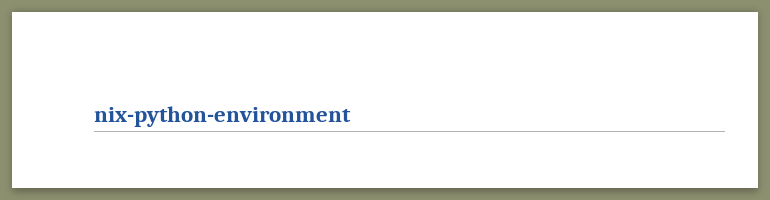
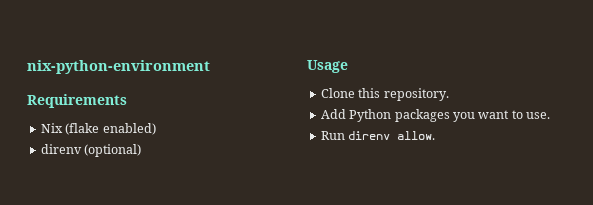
(351, 116) none -> [27,94,127,108] [40,123,156,135] [40,144,142,157] [307,60,348,73] [320,88,449,101] [320,109,550,122] [320,131,436,140] // Requirements // Nix (flake enabled) // direnv (optional) // Usage // Clone this repository. // Add Python packages you want to use. // Run direnv allow.

